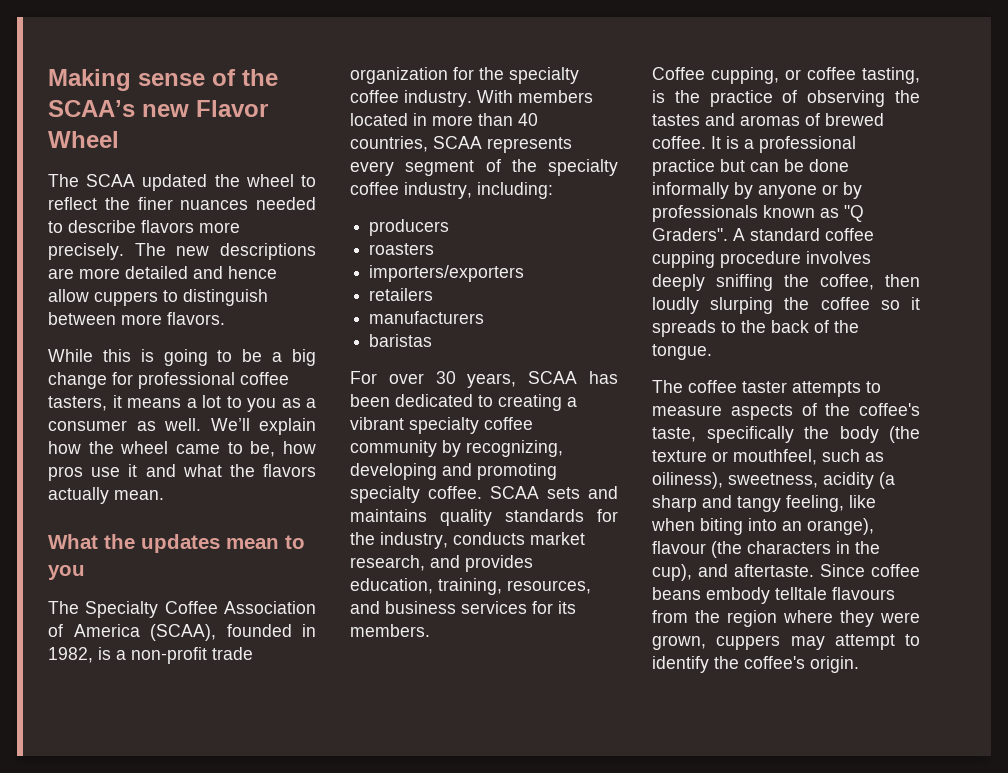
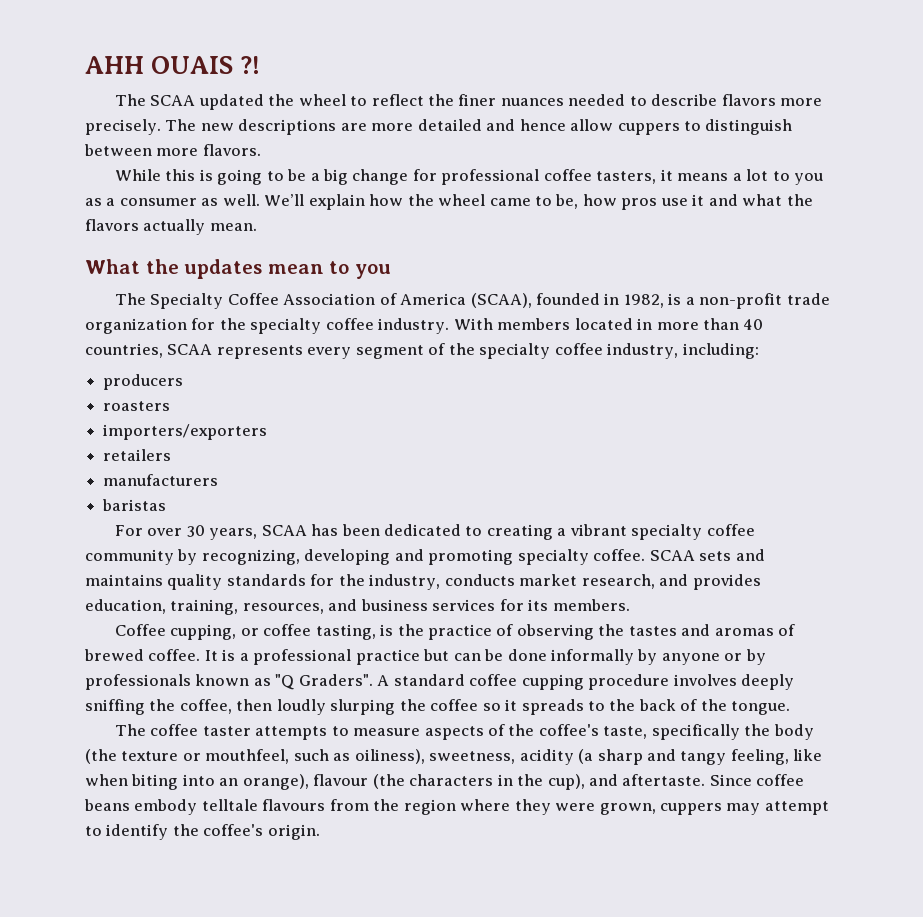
[48,69,278,91] [48,100,268,117] [48,131,119,148] Making sense of the SCAA’s new Flavor Wheel -> [85,56,261,74] AHH OUAIS ?!

